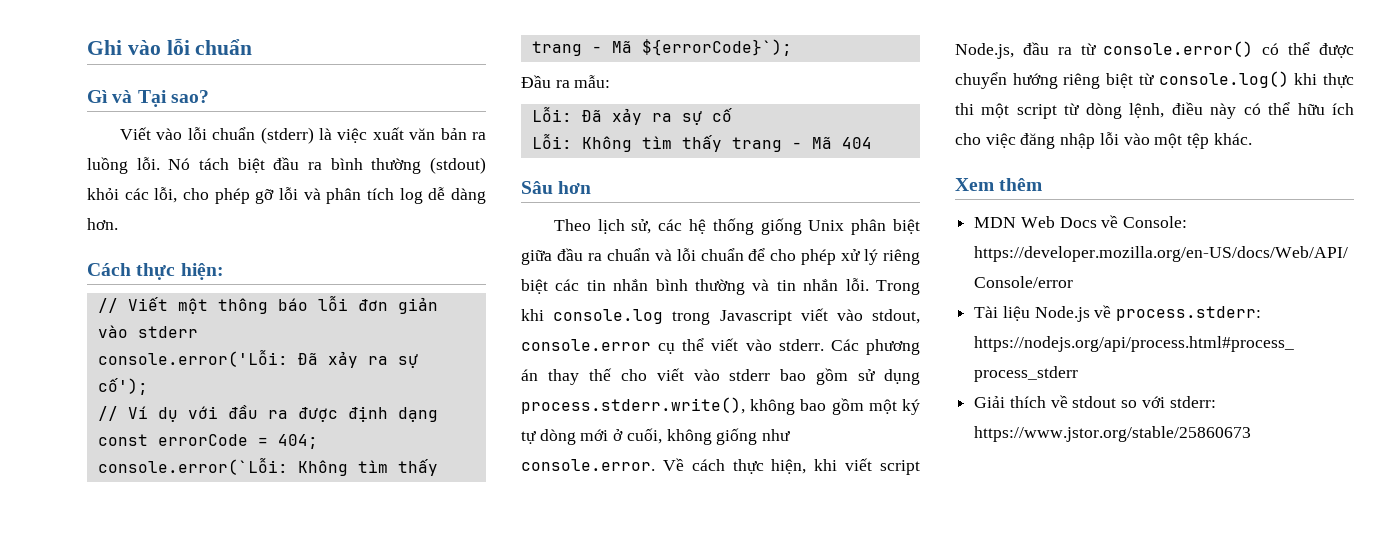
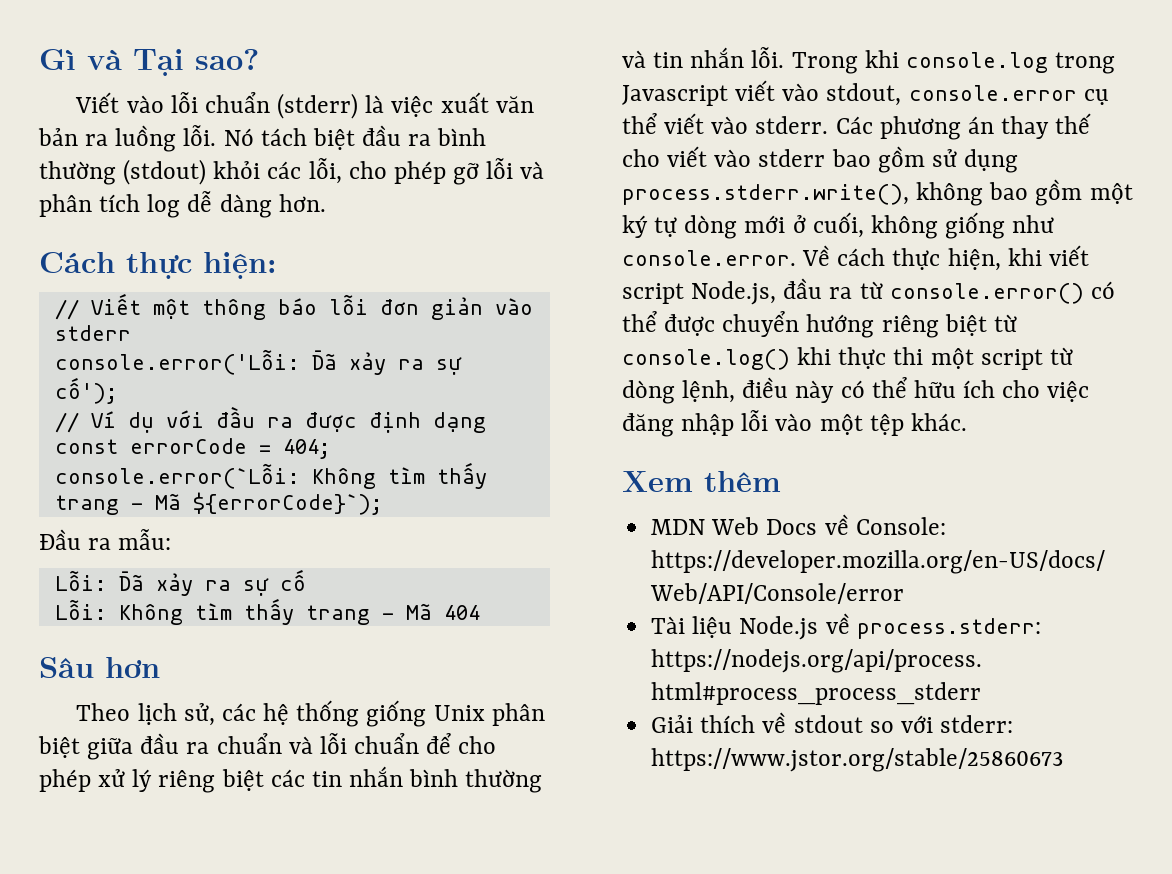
[87,38,253,55] Ghi vào lỗi chuẩn // -> (39, 59) none

